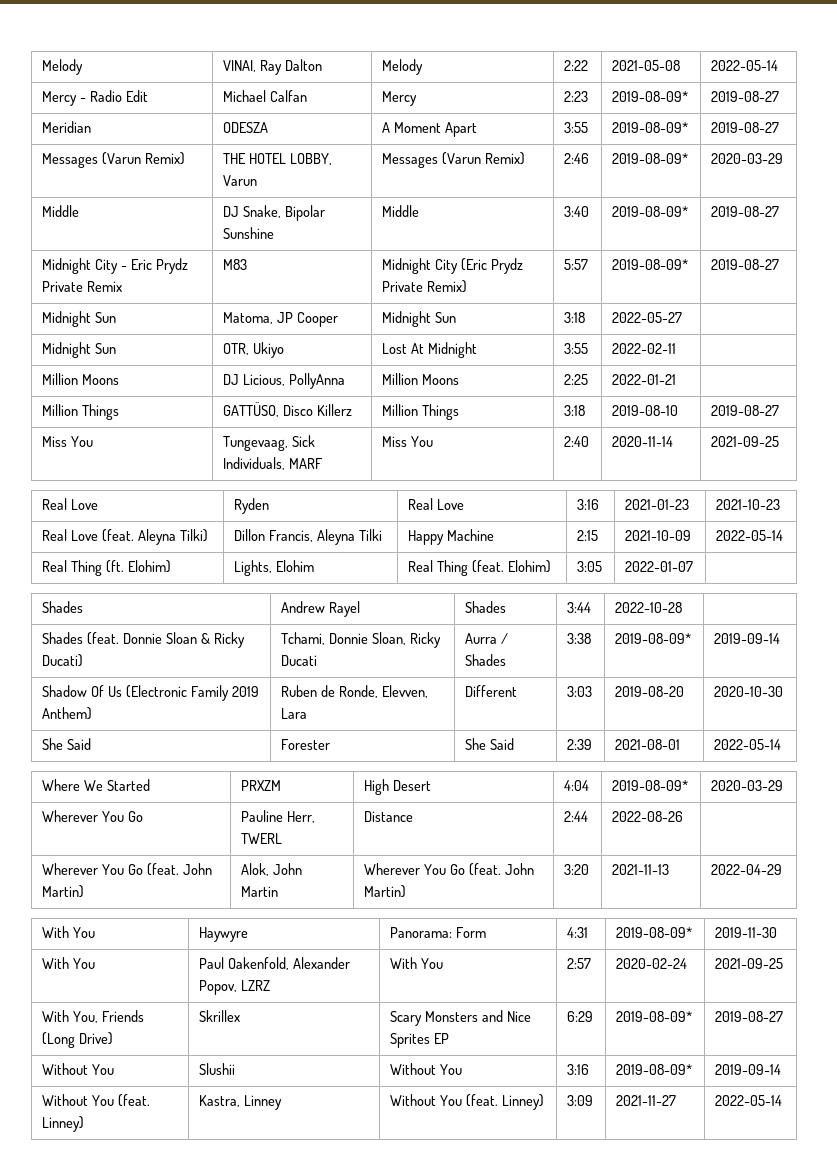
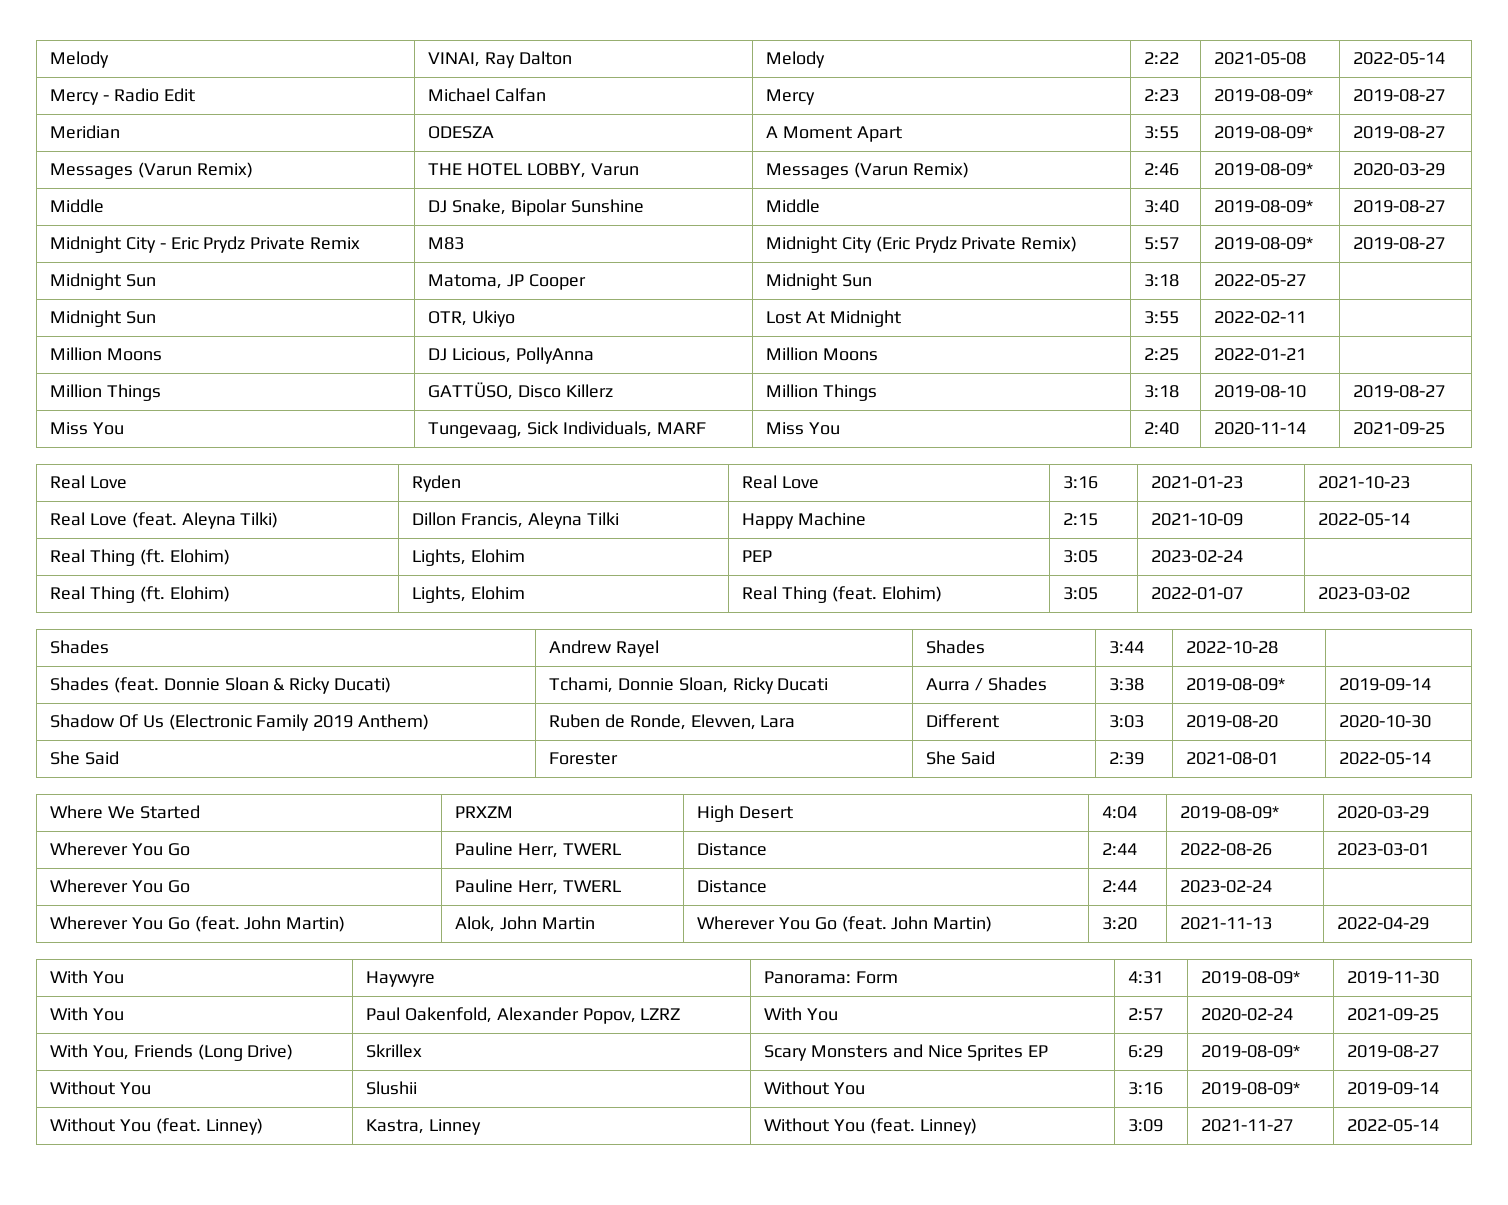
(784, 535) none -> [49,549,230,566] [411,549,525,566] [741,550,772,562] [1062,550,1098,563] [1150,550,1243,563] // Real Thing (ft. Elohim) | Lights, Elohim | PEP | 3:05 | 2023-02-24 |
(694, 566) none -> [1317,587,1410,600] 2023-03-02
(684, 816) none -> [1336,843,1429,856] [49,879,190,893] [454,879,621,895] [696,880,767,893] [1101,880,1137,892] [1179,880,1272,893] | 2023-03-01 // Wherever You Go | Pauline Herr, TWERL | Distance | 2:44 | 2023-02-24

